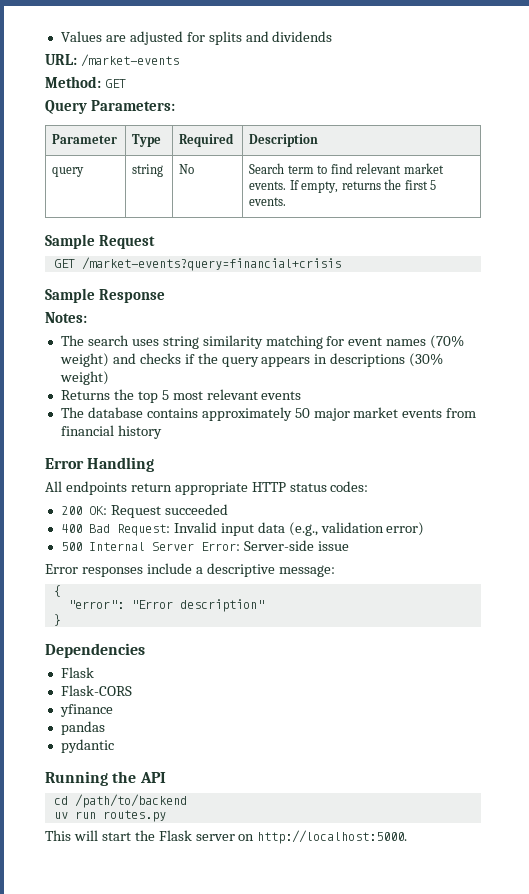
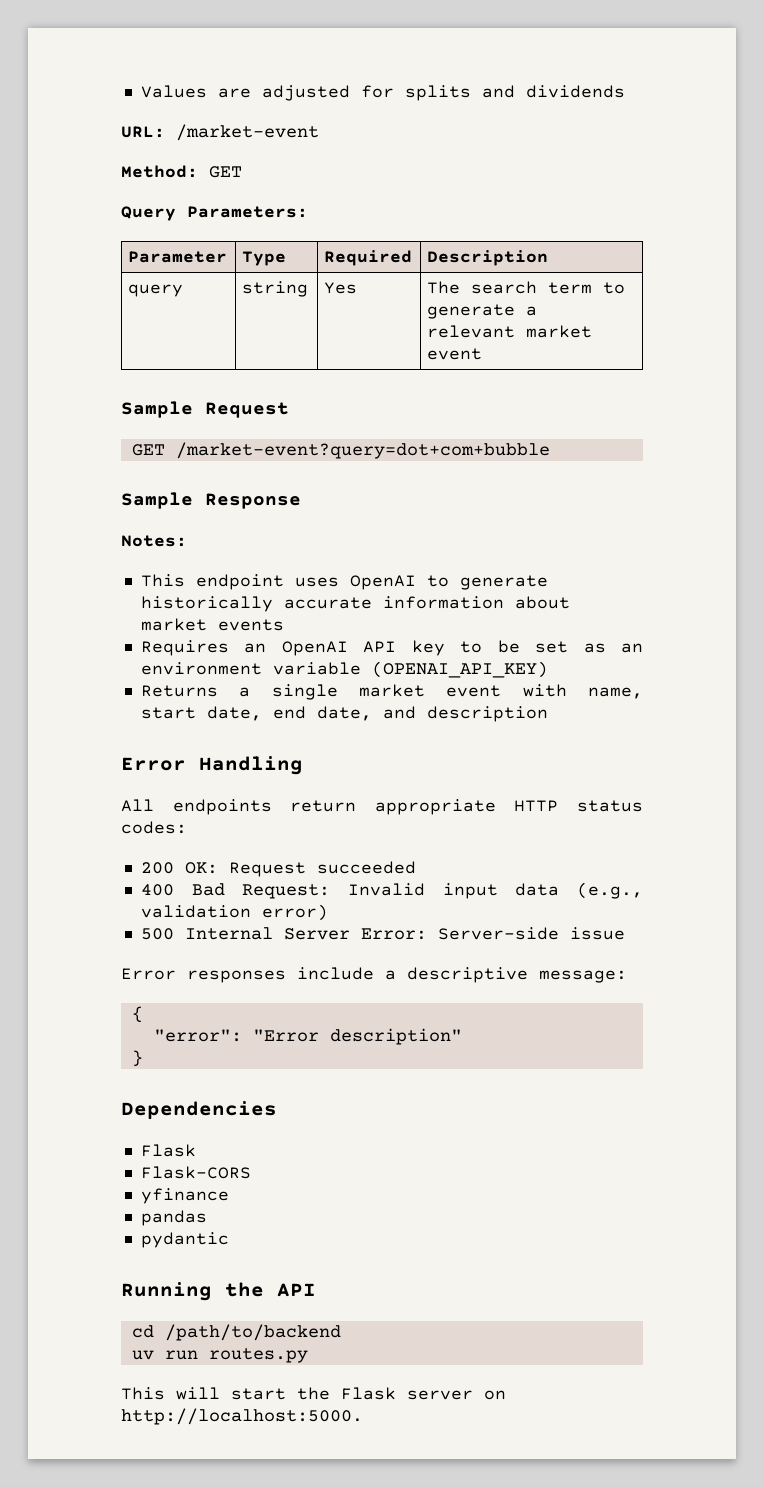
[80,54,179,67] /market-events -> [176,124,319,141] /market-event
[179,164,195,174] [249,163,444,174] [249,179,437,193] [249,197,287,206] No | Search term to find relevant market events. If empty, returns the first 5 events. -> [324,282,358,294] [427,281,626,294] [427,304,538,319] [427,325,593,338] [427,348,483,360] Yes | The search term to generate a relevant market event
[81,257,341,271] /market-events?query=financial+crisis -> [175,442,550,459] /market-event?query=dot+com+bubble
[60,335,465,349] [59,353,444,367] [59,371,109,385] [60,389,302,403] [60,407,477,421] [60,425,162,439] The search uses string similarity matching for event names (70% weight) and checks if the query appears in descriptions (30% weight) // Returns the top 5 most relevant events // The database contains approximately 50 major market events from financial history -> [140,574,548,590] [140,596,570,612] [140,618,284,631] [140,640,643,656] [140,661,548,678] [140,684,643,700] [140,706,548,722] This endpoint uses OpenAI to generate historically accurate information about market events // Requires an OpenAI API key to be set as an environment variable (OPENAI_API_KEY) // Returns a single market event with name, start date, end date, and description

